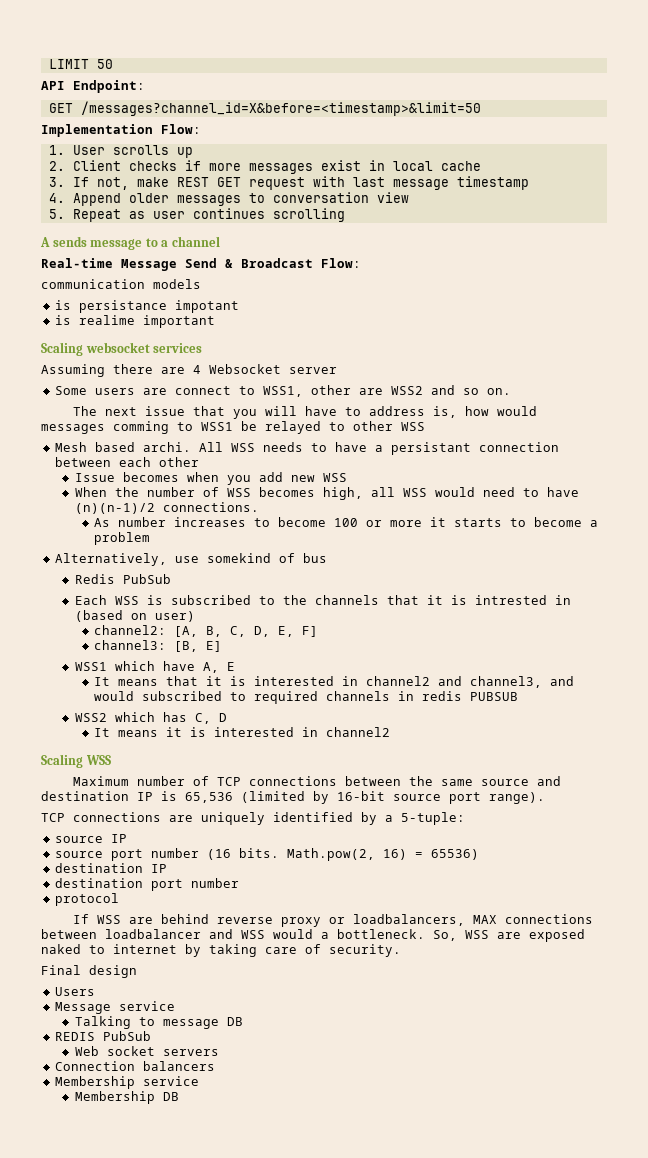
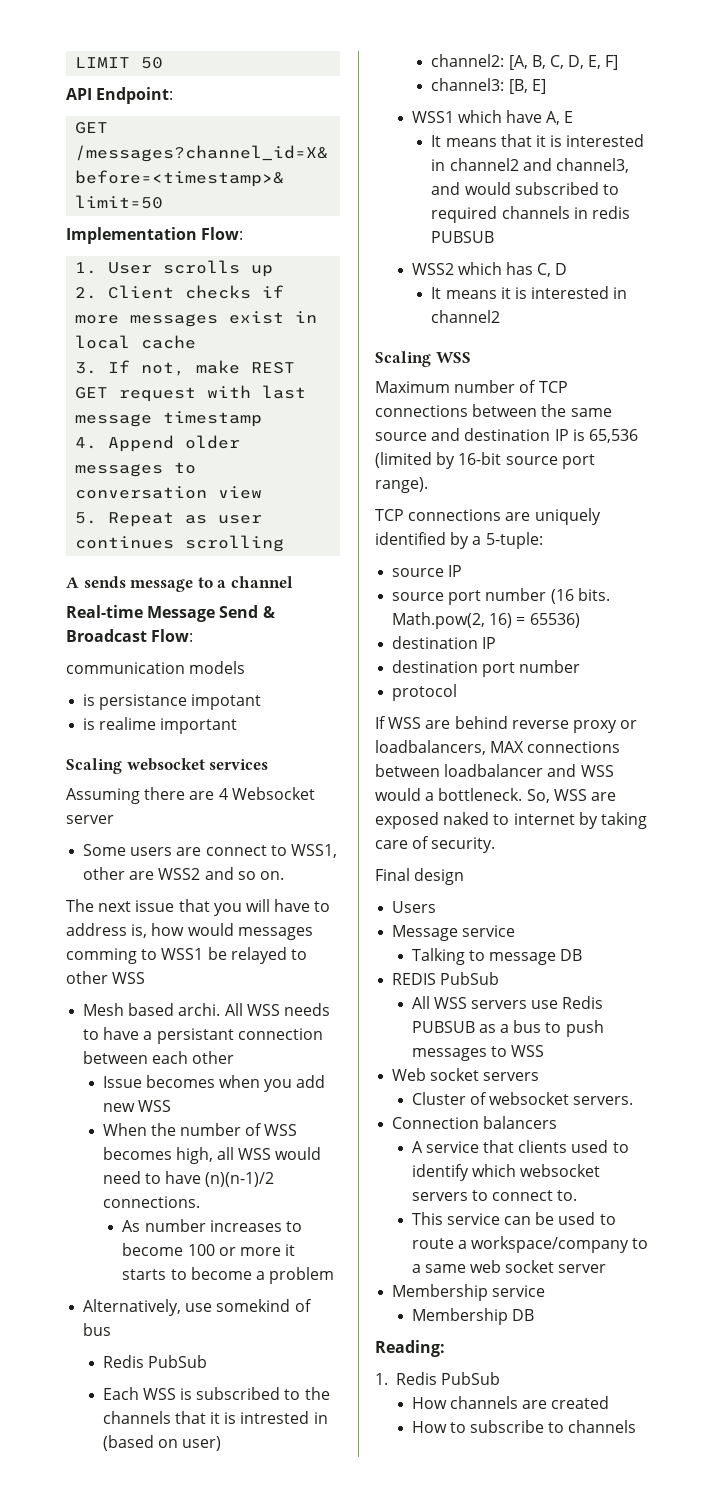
[74,1046,219,1056] [54,1061,215,1071] [54,1076,199,1089] [74,1091,179,1104] Web socket servers // Connection balancers // Membership service // Membership DB -> [411,996,604,1009] [411,1020,604,1037] [411,1045,545,1061] [392,1068,540,1081] [411,1092,634,1105] [392,1116,558,1129] [411,1140,629,1153] [411,1164,601,1181] [411,1190,578,1201] [411,1212,616,1225] [411,1236,649,1253] [411,1260,607,1273] [392,1284,546,1301] [411,1308,534,1325] [375,1340,445,1357] [375,1372,500,1385] [411,1396,610,1409] [411,1420,637,1433] All WSS servers use Redis PUBSUB as a bus to push messages to WSS // Web socket servers // Cluster of websocket servers. // Connection balancers // A service that clients used to identify which websocket servers to connect to. // This service can be used to route a workspace/company to a same web socket server // Membership service // Membership DB // Reading: // 1. Redis PubSub // How channels are created // How to subscribe to channels

